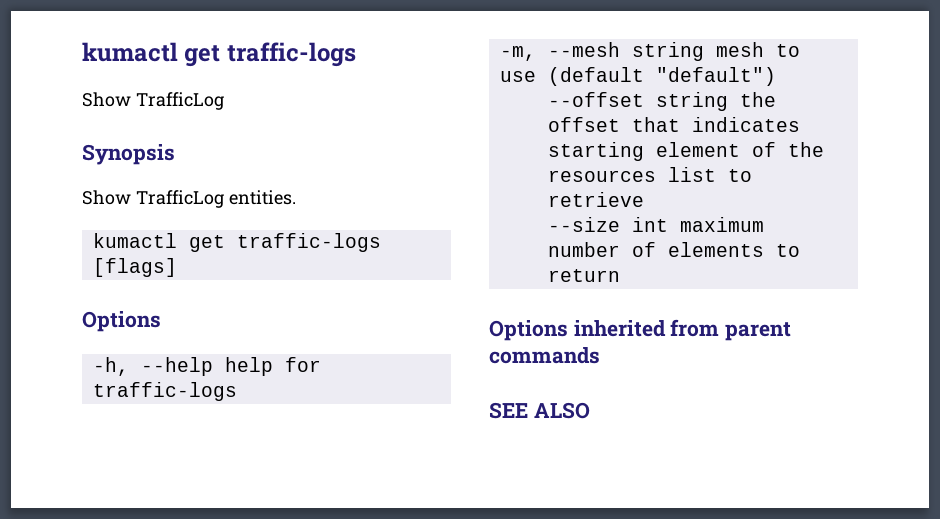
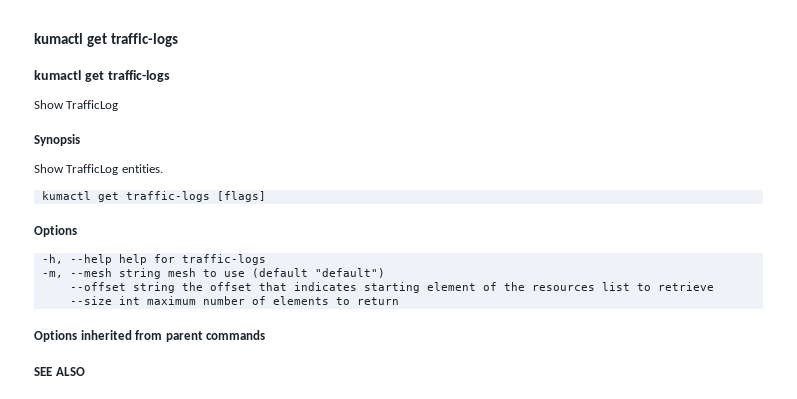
[82,42,356,67] kumactl get traffic-logs -> [34,33,179,47] [34,70,170,82] kumactl get traffic-logs // kumactl get traffic-logs

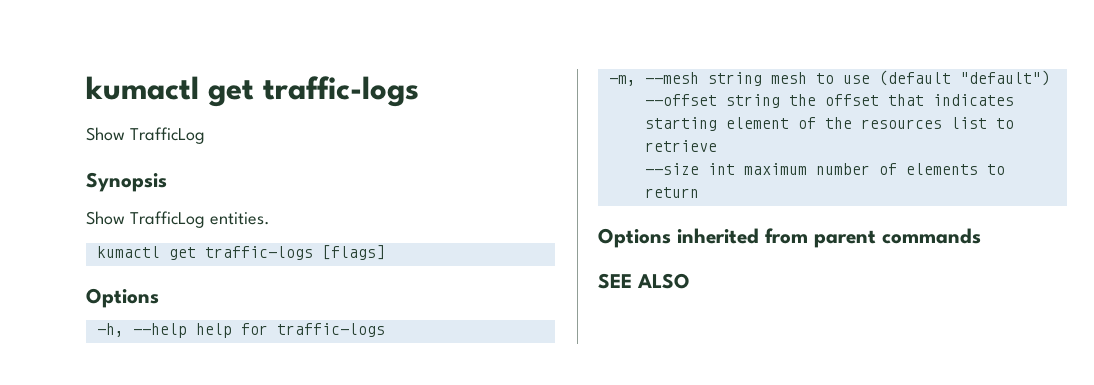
[34,33,179,47] [34,70,170,82] kumactl get traffic-logs // kumactl get traffic-logs -> [86,76,419,107] kumactl get traffic-logs

